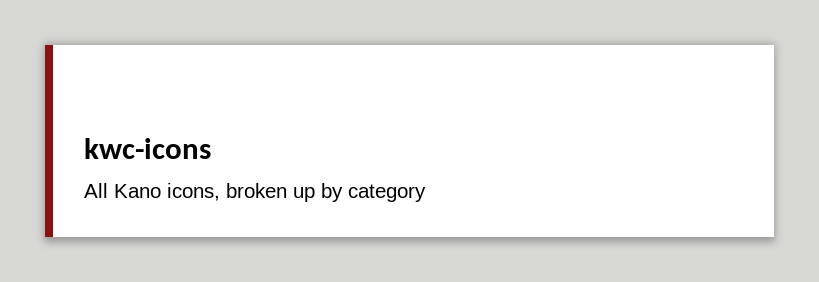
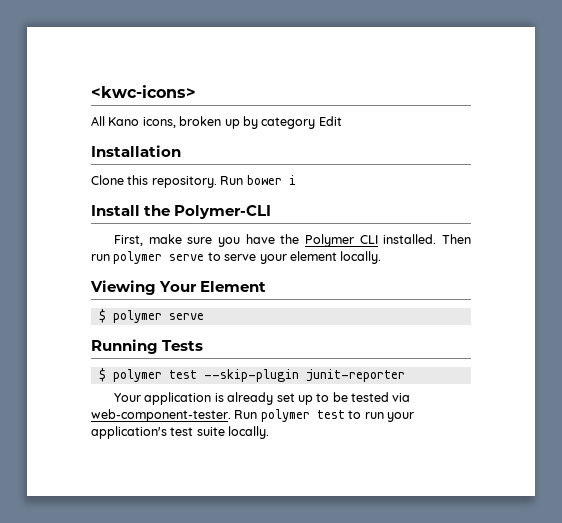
[84,138,211,159] kwc-icons -> [91,85,196,98] <kwc-icons>
(426, 193) none -> [318,116,342,126] [91,145,181,157] [91,175,296,188] [91,205,272,219] [114,234,471,247] [91,251,382,264] [90,280,267,295] [98,309,204,323] [91,339,204,354] [98,368,405,382] [114,392,411,405] [91,409,414,422] [91,426,270,439] Edit // Installation // Clone this repository. Run bower i // Install the Polymer-CLI // First, make sure you have the Polymer CLI installed. Then run polymer serve to serve your element locally. // Viewing Your Element // $ polymer serve // Running Tests // $ polymer test --skip-plugin junit-reporter // Your application is already set up to be tested via web-component-tester. Run polymer test to run your application's test suite locally.

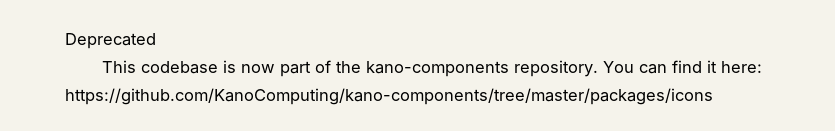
[91,85,196,98] [91,116,342,129] [91,145,181,157] [91,175,296,188] [91,205,272,219] [114,234,471,247] [91,251,382,264] [90,280,267,295] [98,309,204,323] [91,339,204,354] [98,368,405,382] [114,392,411,405] [91,409,414,422] [91,426,270,439] <kwc-icons> // All Kano icons, broken up by category Edit // Installation // Clone this repository. Run bower i // Install the Polymer-CLI // First, make sure you have the Polymer CLI installed. Then run polymer serve to serve your element locally. // Viewing Your Element // $ polymer serve // Running Tests // $ polymer test --skip-plugin junit-reporter // Your application is already set up to be tested via web-component-tester. Run polymer test to run your application's test suite locally. -> [65,33,156,49] [101,60,762,77] [65,88,713,105] Deprecated // This codebase is now part of the kano-components repository. You can find it here: https://github.com/KanoComputing/kano-components/tree/master/packages/icons

